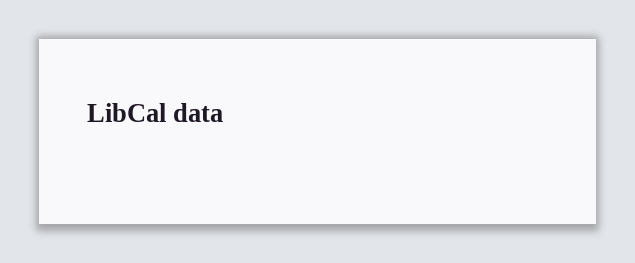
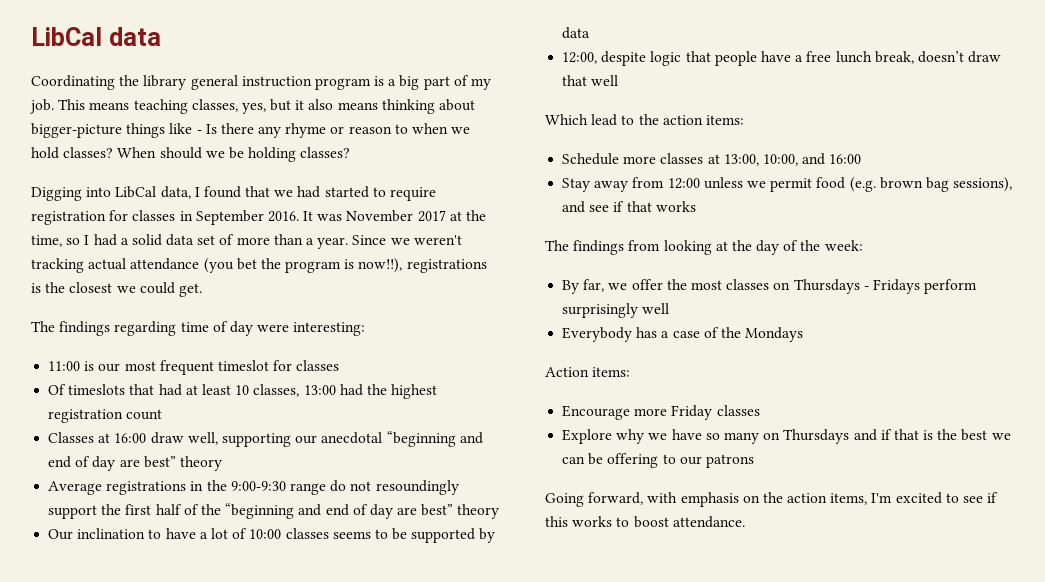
(224, 112) none -> [31,75,492,90] [30,99,476,114] [31,123,471,138] [31,147,351,162] [31,186,437,201] [31,210,487,225] [31,234,462,249] [31,258,487,273] [31,282,202,297] [31,321,366,336] [48,360,340,375] [48,384,438,399] [48,409,163,423] [48,431,483,447] [48,456,222,471] [48,480,459,495] [48,503,500,519] [48,528,496,543] [562,27,591,39] [562,51,1002,66] [562,75,619,86] [545,114,744,126] [562,153,862,166] [562,177,1013,192] [562,201,696,213] [545,240,863,255] [562,279,978,294] [562,303,670,318] [562,327,804,342] [545,367,631,377] [562,405,760,420] [562,429,1011,444] [562,453,754,468] [545,492,999,507] [545,516,745,528] // Coordinating the library general instruction program is a big part of my job. This means teaching classes, yes, but it also means thinking about bigger-picture things like - Is there any rhyme or reason to when we hold classes? When should we be holding classes? // Digging into LibCal data, I found that we had started to require registration for classes in September 2016. It was November 2017 at the time, so I had a solid data set of more than a year. Since we weren't tracking actual attendance (you bet the program is now!!), registrations is the closest we could get. // The findings regarding time of day were interesting: // 11:00 is our most frequent timeslot for classes // Of timeslots that had at least 10 classes, 13:00 had the highest registration count // Classes at 16:00 draw well, supporting our anecdotal “beginning and end of day are best” theory // Average registrations in the 9:00-9:30 range do not resoundingly support the first half of the “beginning and end of day are best” theory // Our inclination to have a lot of 10:00 classes seems to be supported by data // 12:00, despite logic that people have a free lunch break, doesn’t draw that well // Which lead to the action items: // Schedule more classes at 13:00, 10:00, and 16:00 // Stay away from 12:00 unless we permit food (e.g. brown bag sessions), and see if that works // The findings from looking at the day of the week: // By far, we offer the most classes on Thursdays - Fridays perform surprisingly well // Everybody has a case of the Mondays // Action items: // Encourage more Friday classes // Explore why we have so many on Thursdays and if that is the best we can be offering to our patrons // Going forward, with emphasis on the action items, I'm excited to see if this works to boost attendance.

